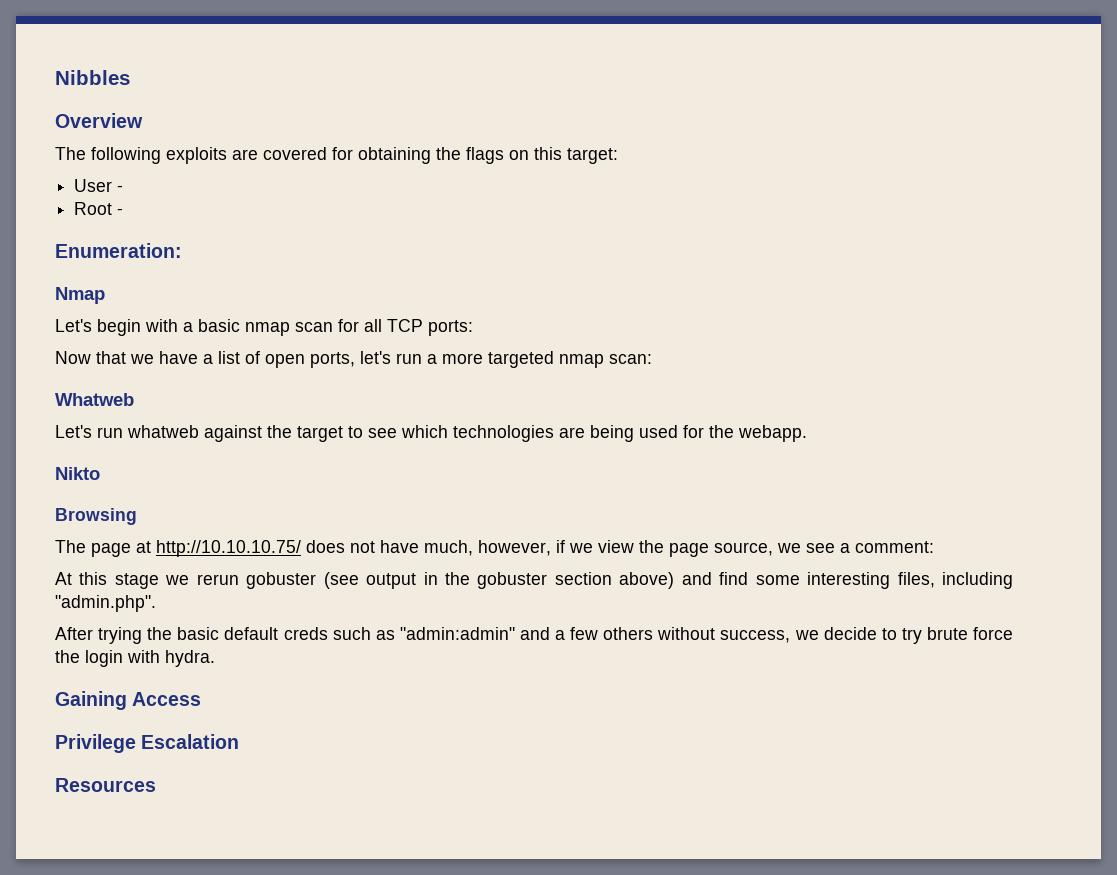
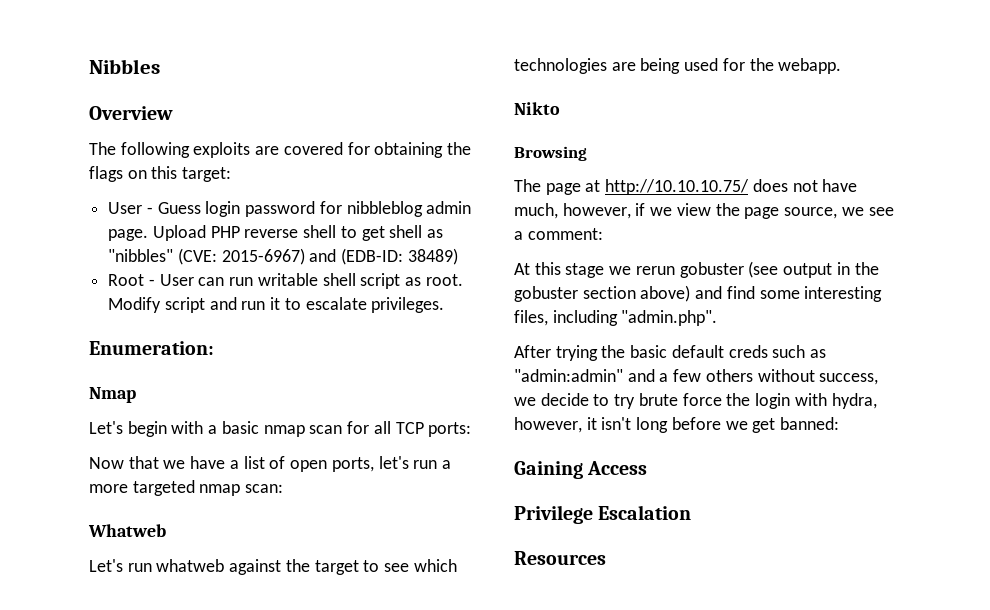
[74,202,124,215] // Root - -> [157,201,472,217] [108,225,444,241] [108,248,458,265] [108,273,463,289] [108,297,445,313] Guess login password for nibbleblog admin page. Upload PHP reverse shell to get shell as "nibbles" (CVE: 2015-6967) and (EDB-ID: 38489) // Root - User can run writable shell script as root. Modify script and run it to escalate privileges.
[165,650,215,667] hydra. -> [831,393,877,409] [514,417,840,433] hydra, however, it isn't long before we get banned:

